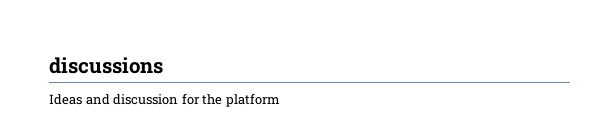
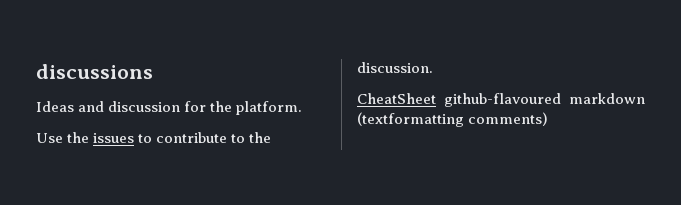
[225,93,280,107] platform -> [236,101,303,115] [36,132,272,143] [357,62,433,73] [357,93,645,107] [357,112,549,127] platform. // Use the issues to contribute to the discussion. // CheatSheet github-flavoured markdown (textformatting comments)

